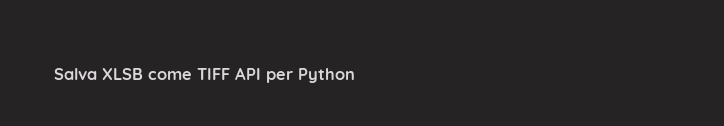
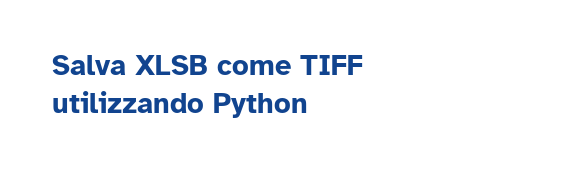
[235,67,293,83] API per -> [52,91,204,113] utilizzando

